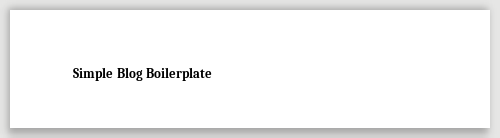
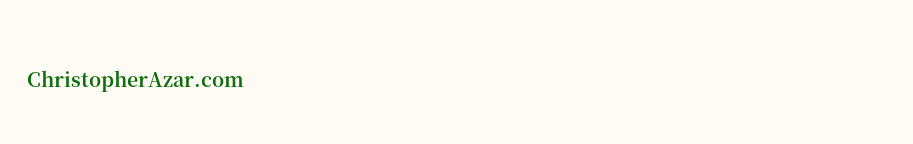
[73,67,213,81] Simple Blog Boilerplate -> [27,70,244,92] ChristopherAzar.com

